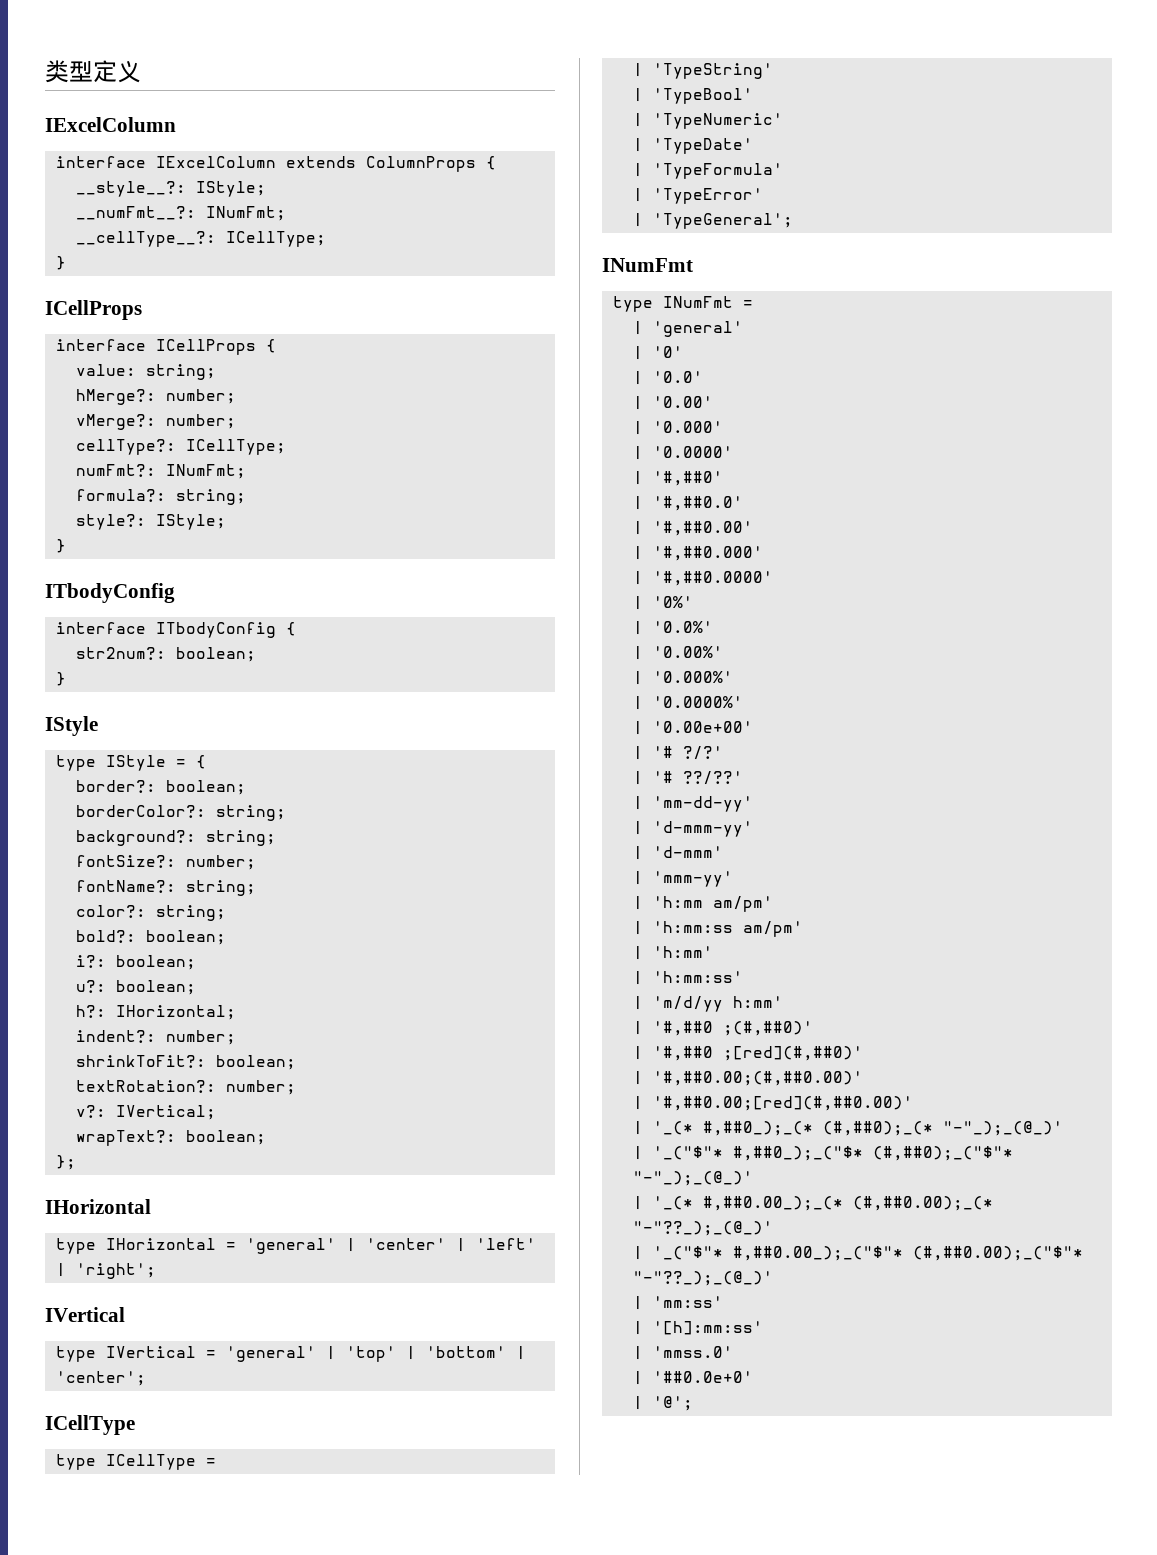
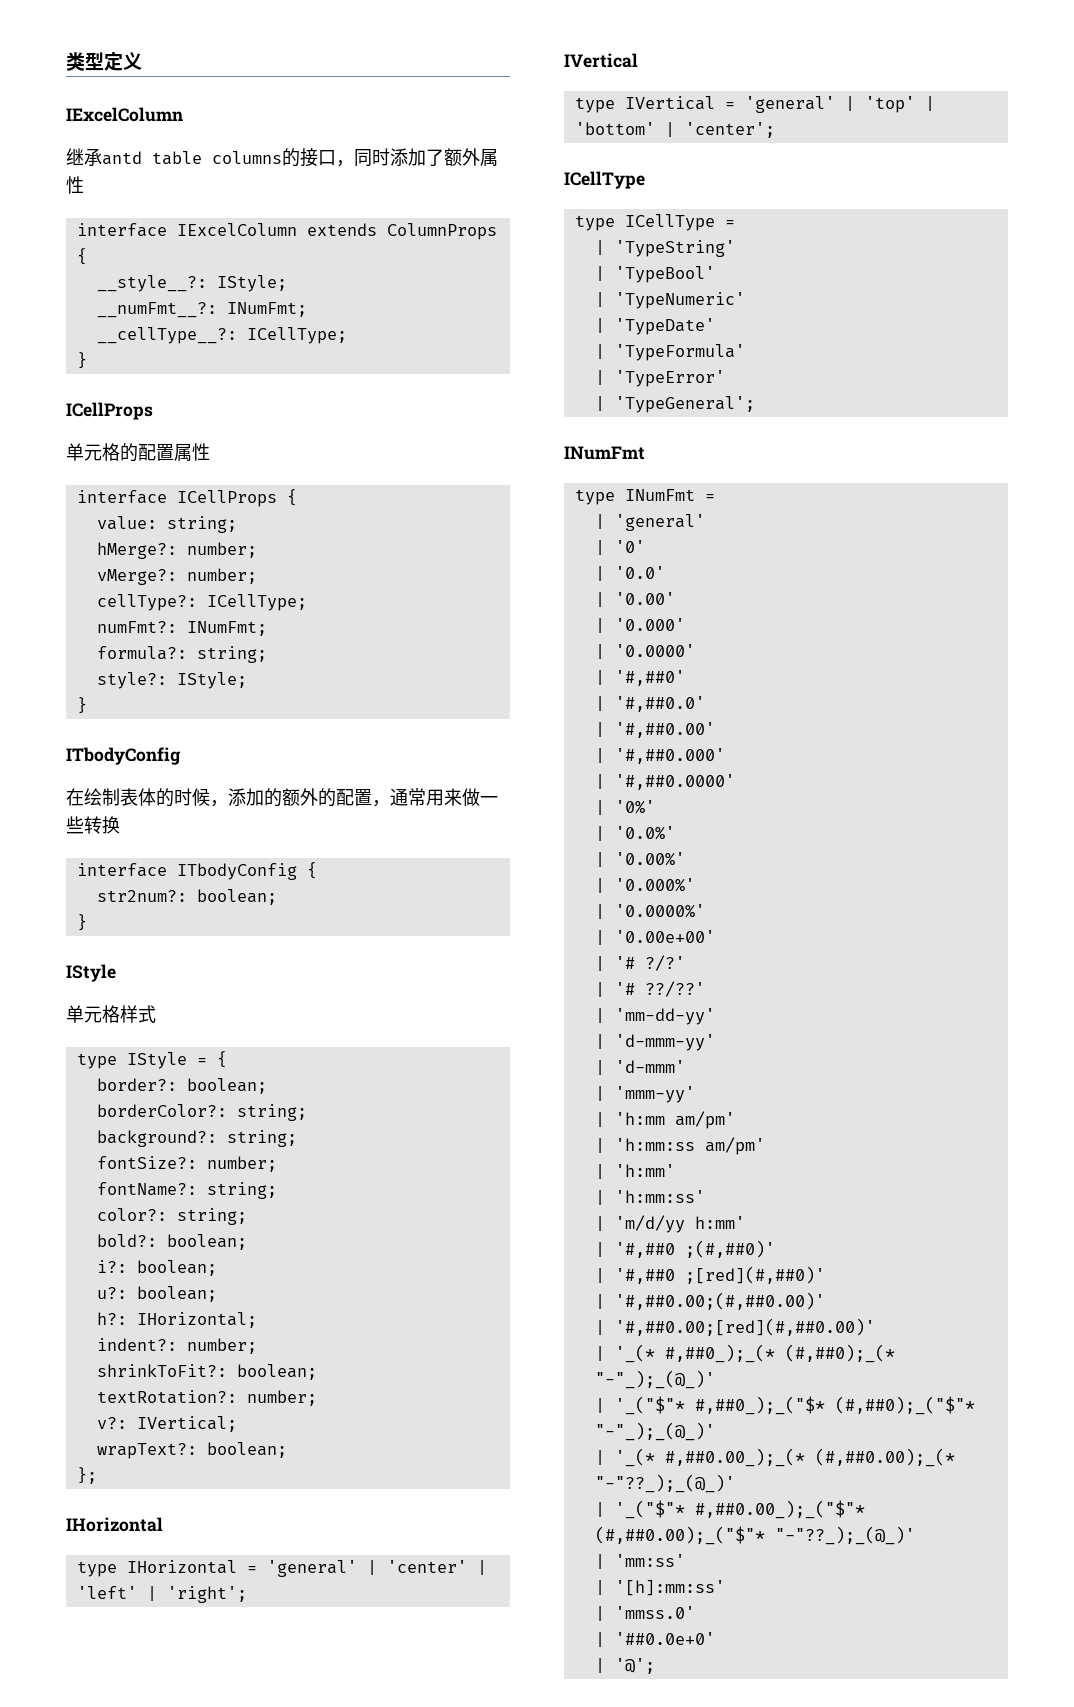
(176, 124) none -> [66,148,498,167] [66,176,84,194] // 继承antd table columns的接口，同时添加了额外属性
(142, 310) none -> [66,443,210,462] // 单元格的配置属性
(175, 593) none -> [66,788,498,807] [66,816,120,834] // 在绘制表体的时候，添加的额外的配置，通常用来做一些转换
(98, 726) none -> [66,1005,156,1023] // 单元格样式

